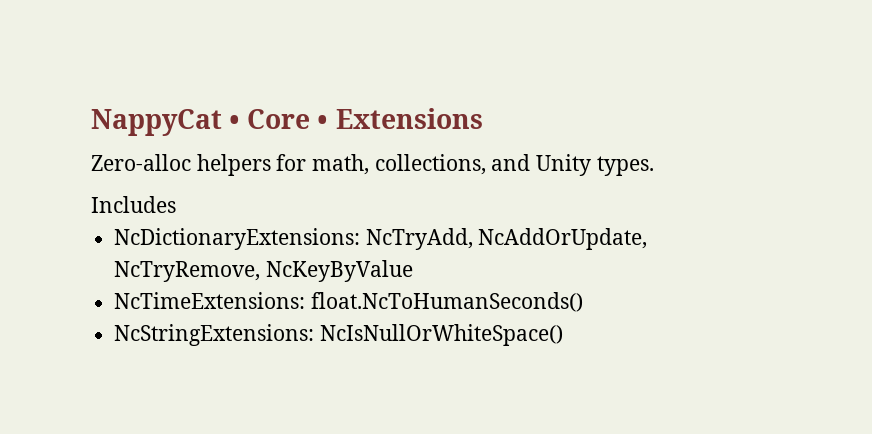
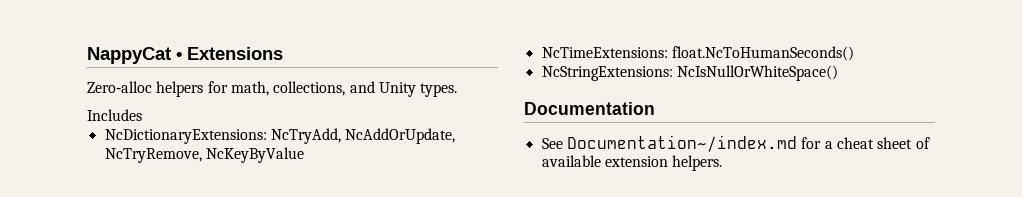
[247,109,329,129] Core • -> (182, 56) none
(563, 335) none -> [524,102,655,115] [541,135,930,152] [541,155,723,171] // Documentation // See Documentation~/index.md for a cheat sheet of available extension helpers.

